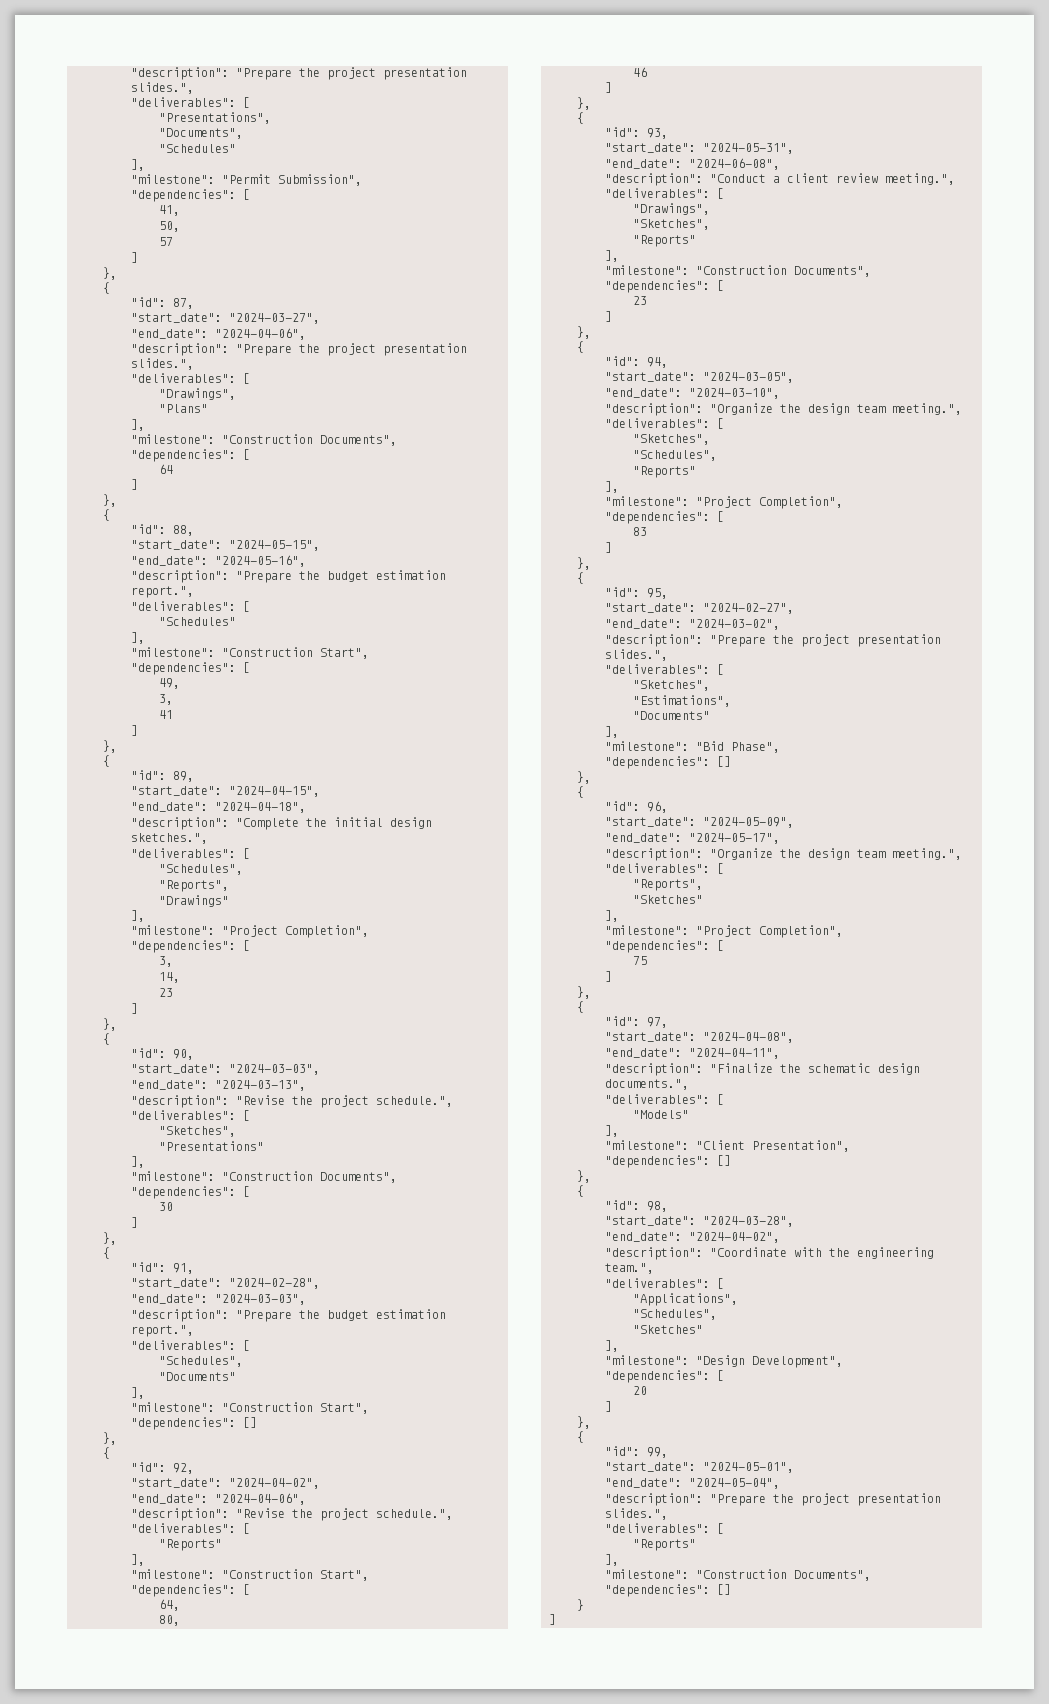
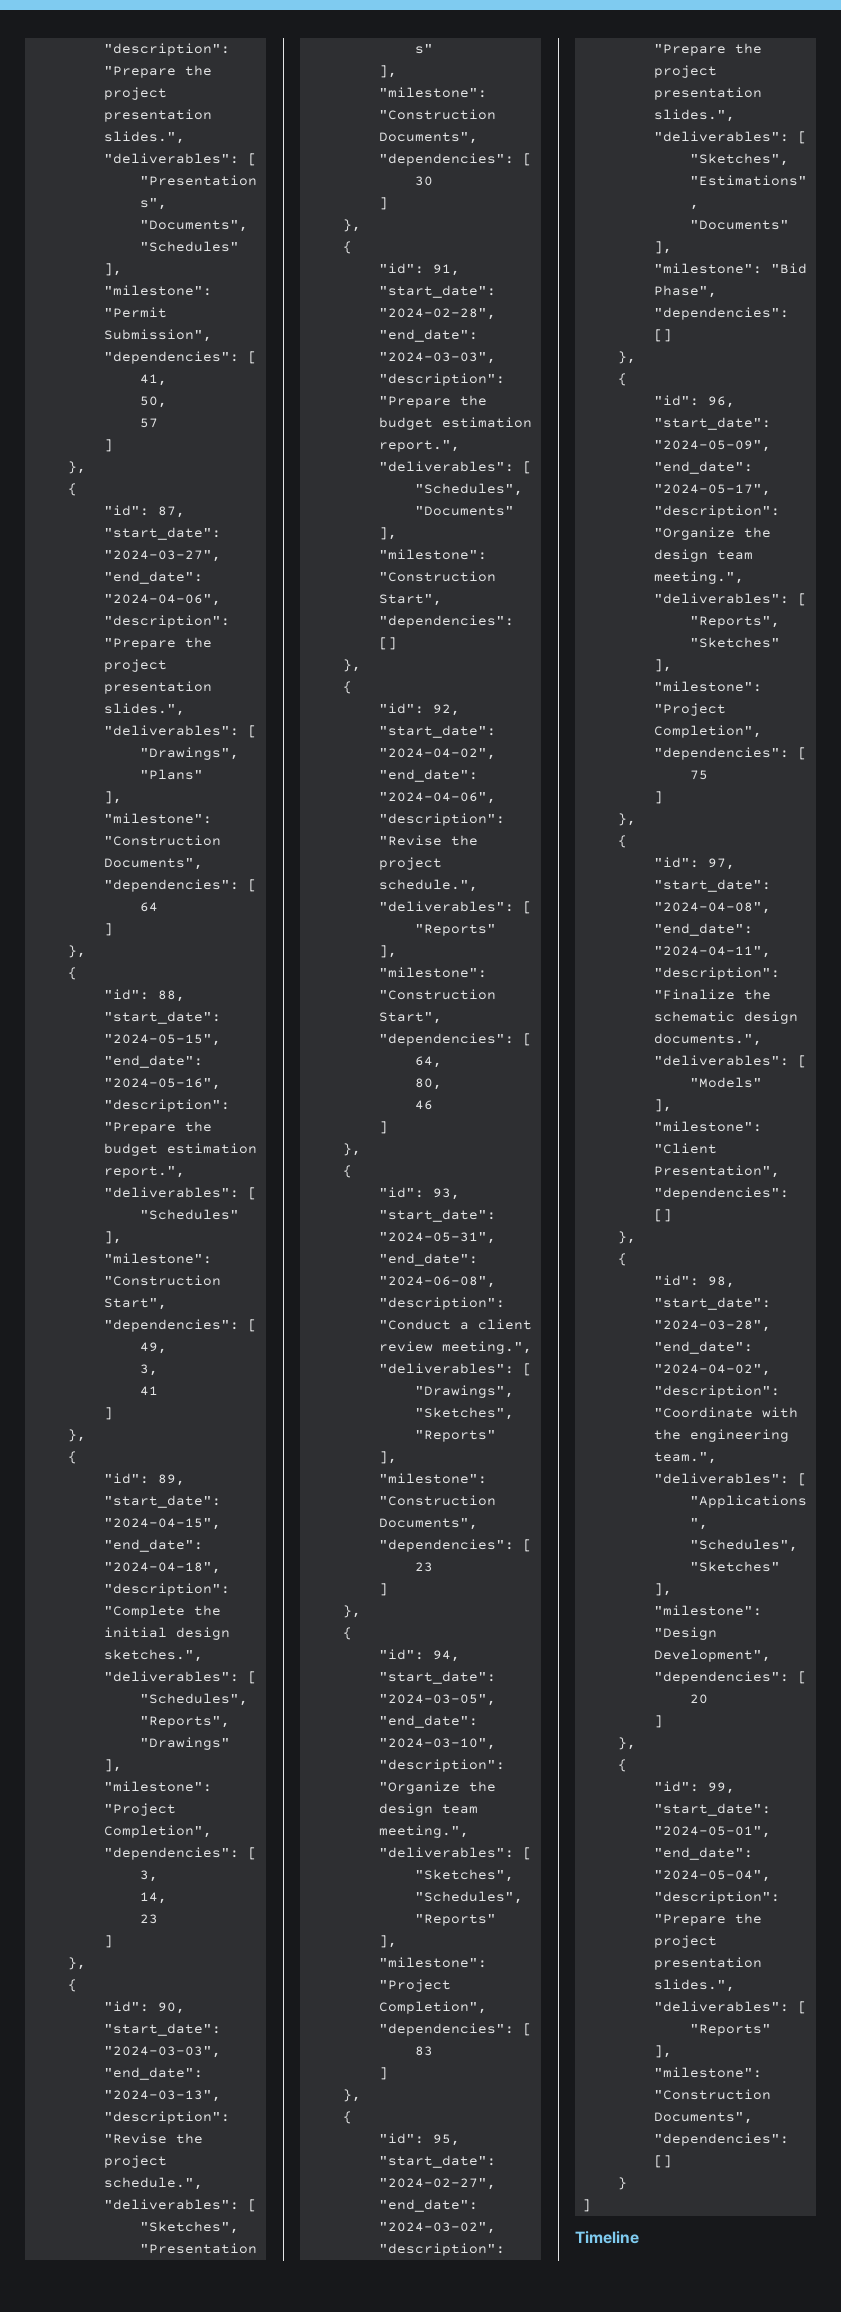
(557, 1619) none -> [575,2231,639,2244] // Timeline

